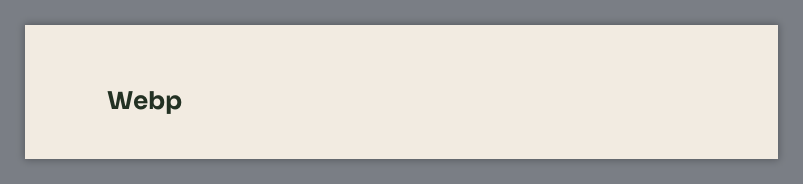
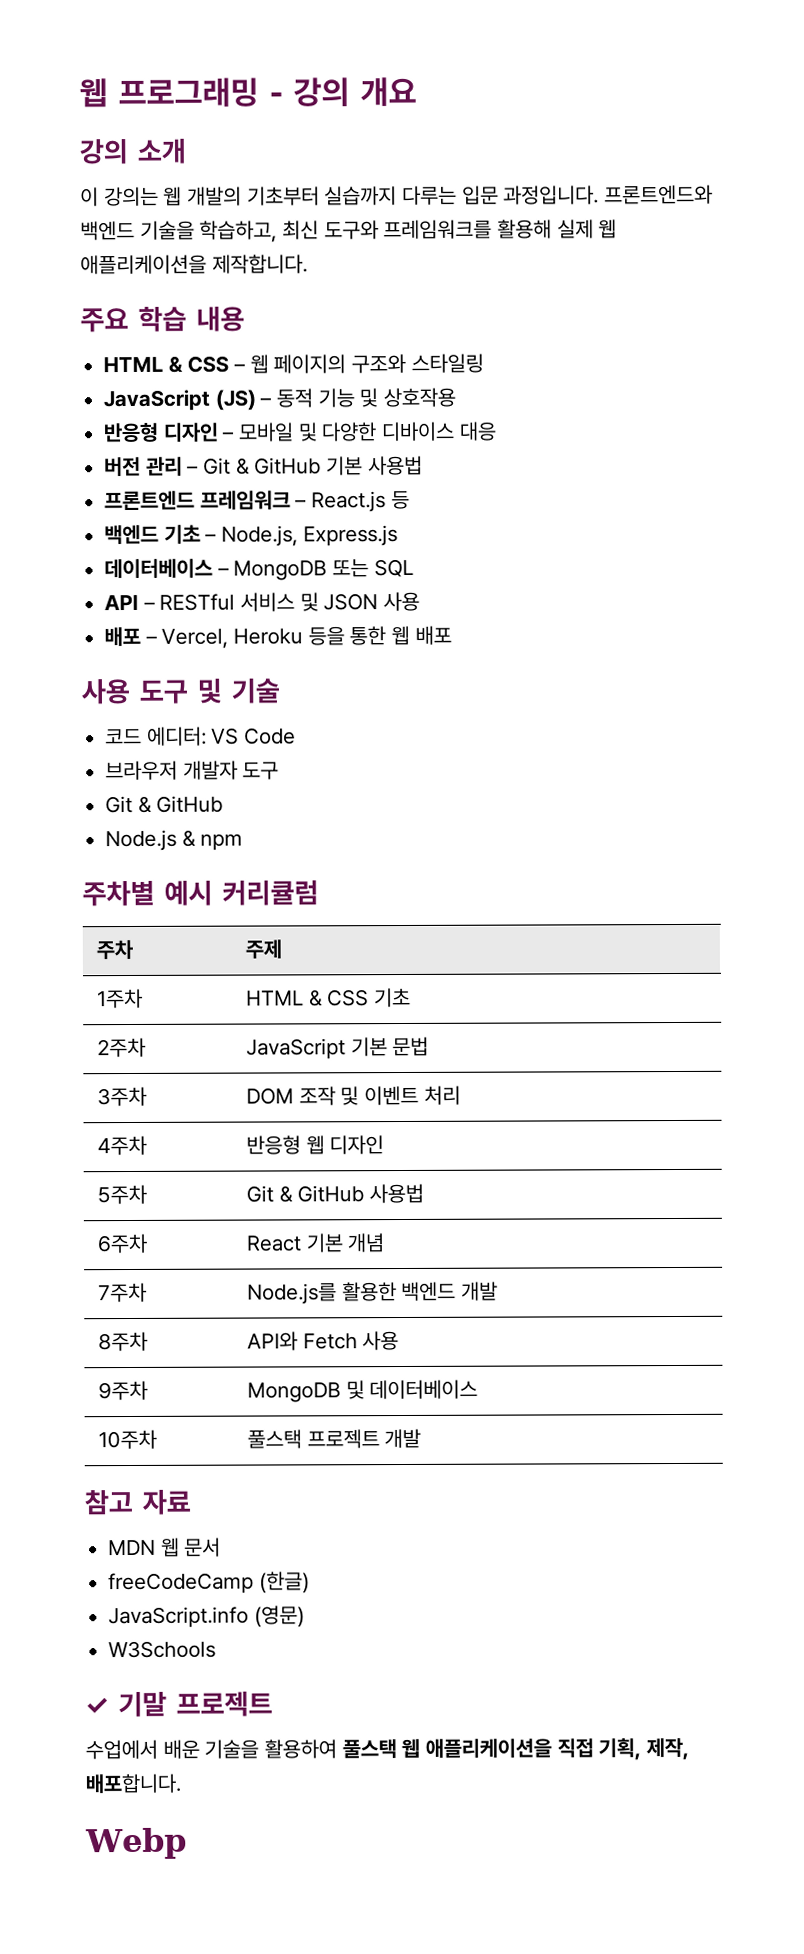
(107, 102) none -> [79,76,417,108] [79,138,187,165] [80,184,714,207] [80,219,618,243] [80,254,308,275] [80,305,245,333] [103,353,484,374] [103,387,457,412] [103,421,497,443] [104,455,423,477] [104,490,410,513] [104,524,398,547] [104,558,414,581] [104,591,421,612] [104,625,452,649] [81,678,280,705] [105,726,297,746] [105,760,280,781] [105,795,224,814] [105,829,244,852] [82,880,319,907] [96,939,135,960] [245,939,283,959] [97,988,144,1009] [246,987,412,1008] [97,1037,147,1058] [246,1036,430,1060] [97,1086,148,1107] [246,1085,461,1106] [97,1135,148,1156] [246,1135,385,1155] [97,1184,148,1205] [246,1183,425,1204] [97,1233,149,1254] [246,1233,386,1253] [98,1282,148,1303] [247,1281,499,1305] [98,1331,149,1352] [247,1331,400,1351] [98,1380,149,1401] [247,1379,479,1403] [98,1429,158,1450] [247,1428,422,1449] [84,1488,191,1516] [108,1537,222,1557] [108,1571,310,1595] [108,1605,305,1629] [108,1640,217,1659] [85,1691,273,1718] [85,1737,690,1761] [85,1773,181,1794] 웹 프로그래밍 - 강의 개요 // 강의 소개 // 이 강의는 웹 개발의 기초부터 실습까지 다루는 입문 과정입니다. 프론트엔드와 백엔드 기술을 학습하고, 최신 도구와 프레임워크를 활용해 실제 웹 애플리케이션을 제작합니다. // 주요 학습 내용 // HTML & CSS – 웹 페이지의 구조와 스타일링 // JavaScript (JS) – 동적 기능 및 상호작용 // 반응형 디자인 – 모바일 및 다양한 디바이스 대응 // 버전 관리 – Git & GitHub 기본 사용법 // 프론트엔드 프레임워크 – React.js 등 // 백엔드 기초 – Node.js, Express.js // 데이터베이스 – MongoDB 또는 SQL // API – RESTful 서비스 및 JSON 사용 // 배포 – Vercel, Heroku 등을 통한 웹 배포 // 사용 도구 및 기술 // 코드 에디터: VS Code // 브라우저 개발자 도구 // Git & GitHub // Node.js & npm // 주차별 예시 커리큘럼 // 주차 | 주제 // 1주차 | HTML & CSS 기초 // 2주차 | JavaScript 기본 문법 // 3주차 | DOM 조작 및 이벤트 처리 // 4주차 | 반응형 웹 디자인 // 5주차 | Git & GitHub 사용법 // 6주차 | React 기본 개념 // 7주차 | Node.js를 활용한 백엔드 개발 // 8주차 | API와 Fetch 사용 // 9주차 | MongoDB 및 데이터베이스 // 10주차 | 풀스택 프로젝트 개발 // 참고 자료 // MDN 웹 문서 // freeCodeCamp (한글) // JavaScript.info (영문) // W3Schools // ✓ 기말 프로젝트 // 수업에서 배운 기술을 활용하여 풀스택 웹 애플리케이션을 직접 기획, 제작, 배포합니다. //

